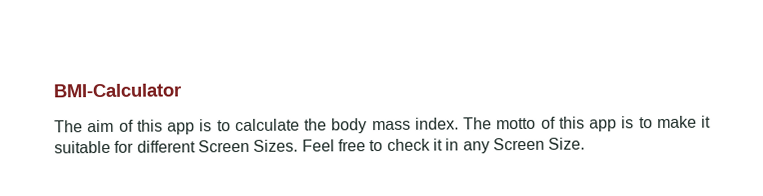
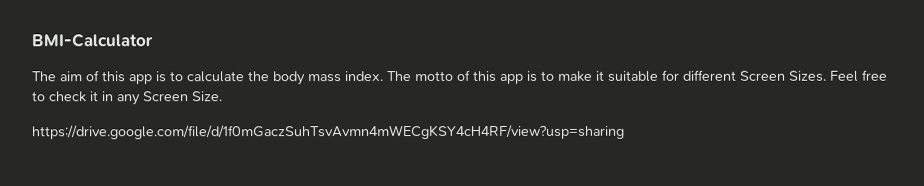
(586, 143) none -> [32,124,625,140] // https://drive.google.com/file/d/1f0mGaczSuhTsvAvmn4mWECgKSY4cH4RF/view?usp=sharing

